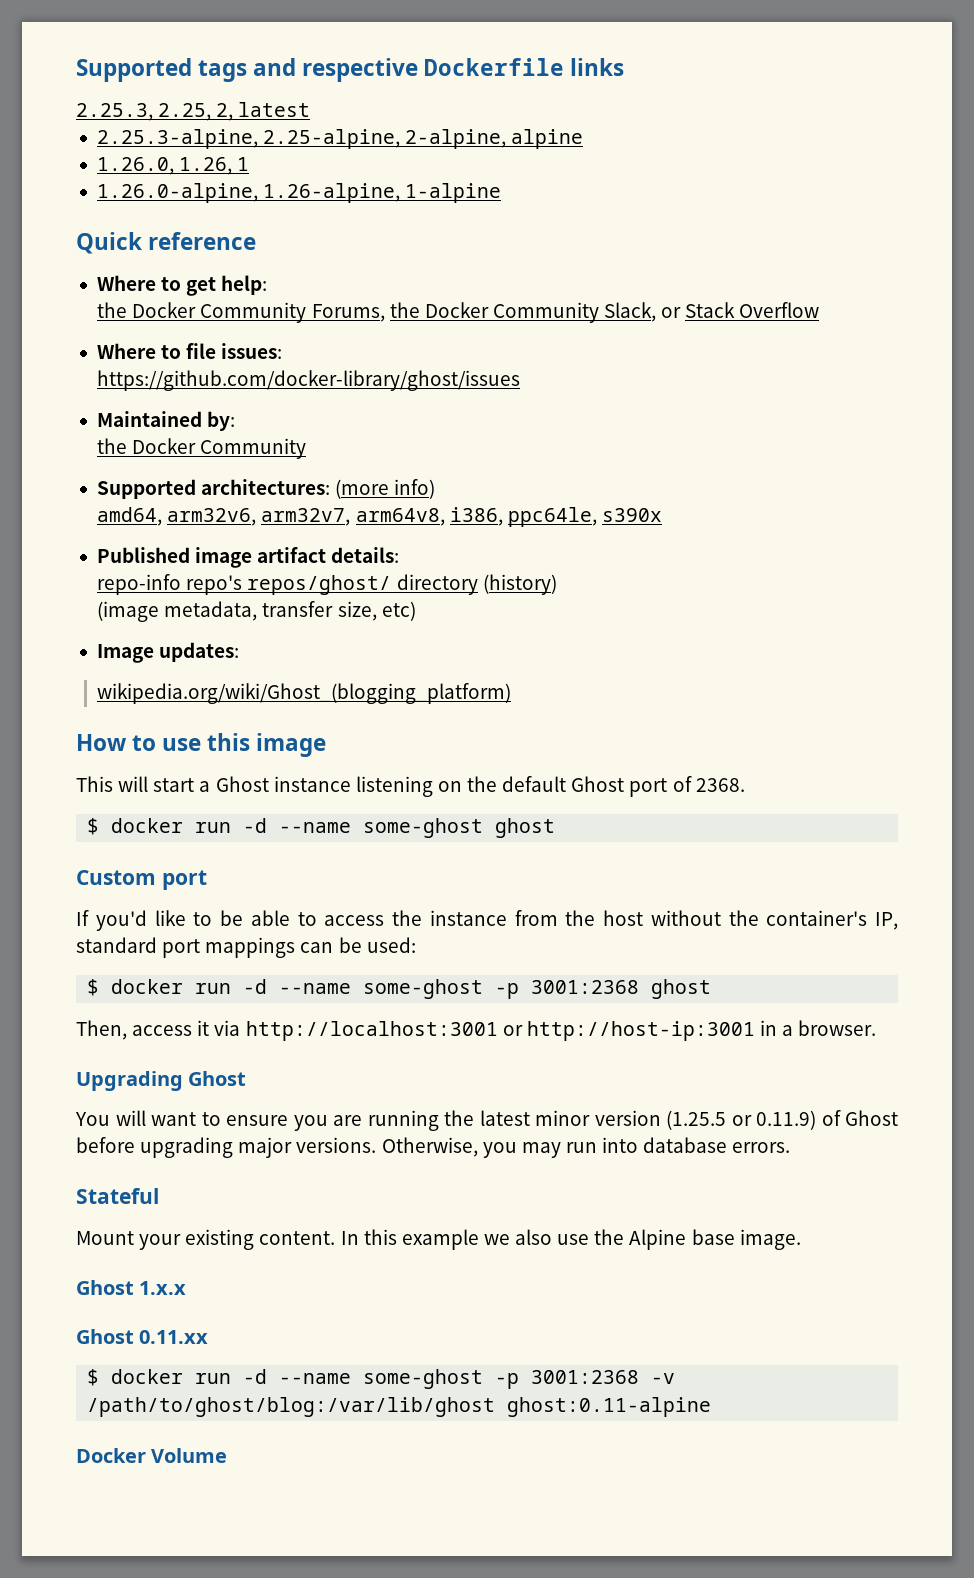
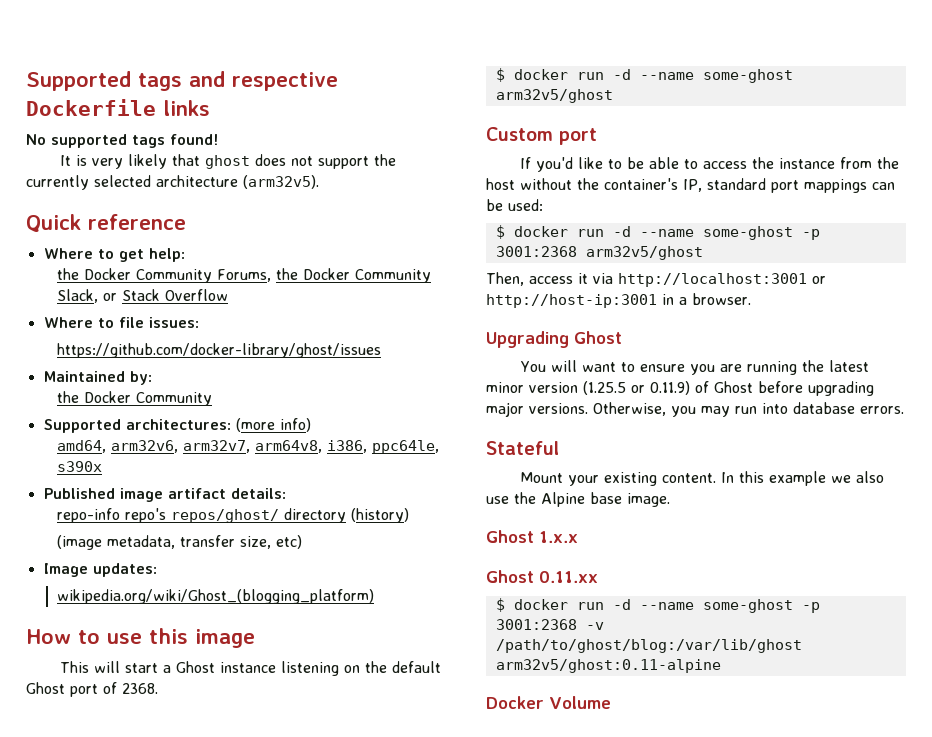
[76,102,311,121] [96,129,584,149] [96,157,250,175] [96,183,502,203] 2.25.3, 2.25, 2, latest // 2.25.3-alpine, 2.25-alpine, 2-alpine, alpine // 1.26.0, 1.26, 1 // 1.26.0-alpine, 1.26-alpine, 1-alpine -> [26,134,218,148] [60,154,397,169] [26,175,319,190] No supported tags found! // It is very likely that ghost does not support the currently selected architecture (arm32v5).
[495,818,556,838] ghost -> [495,89,613,103] arm32v5/ghost
[651,979,712,999] ghost -> [585,246,703,260] arm32v5/ghost
[507,1397,712,1417] ghost:0.11-alpine -> [495,659,721,673] arm32v5/ghost:0.11-alpine

